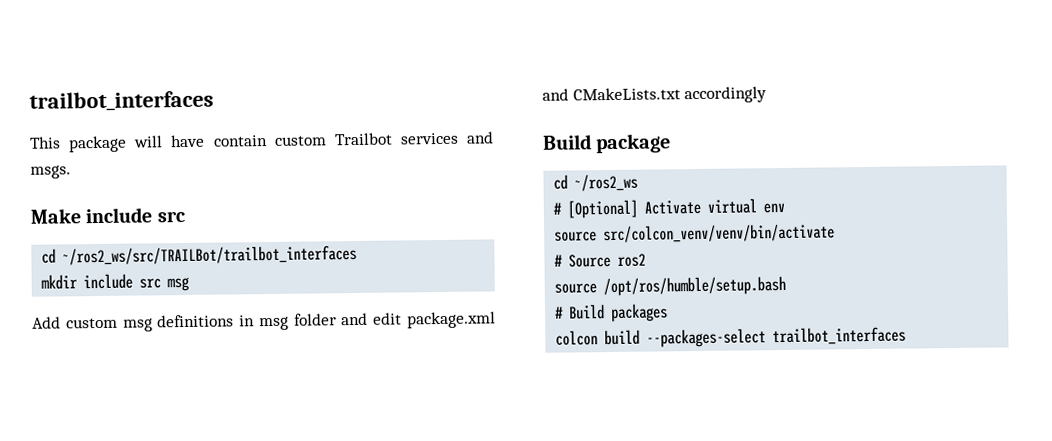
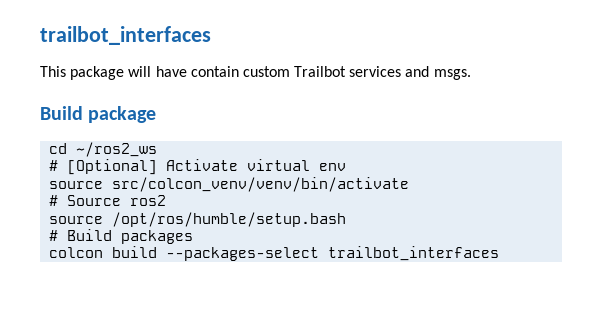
[30,207,185,224] [41,244,358,266] [41,273,190,292] [32,311,496,332] [542,86,768,104] // Make include src // cd ~/ros2_ws/src/TRAILBot/trailbot_interfaces // mkdir include src msg // Add custom msg definitions in msg folder and edit package.xml and CMakeLists.txt accordingly -> (471, 74) none

